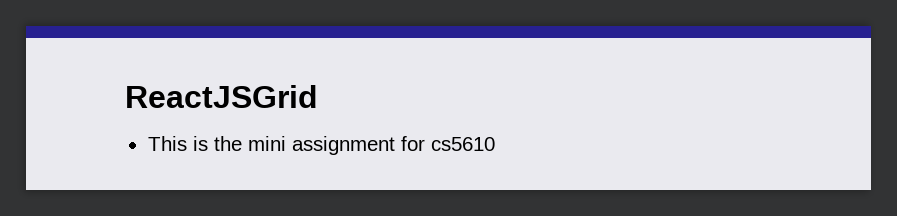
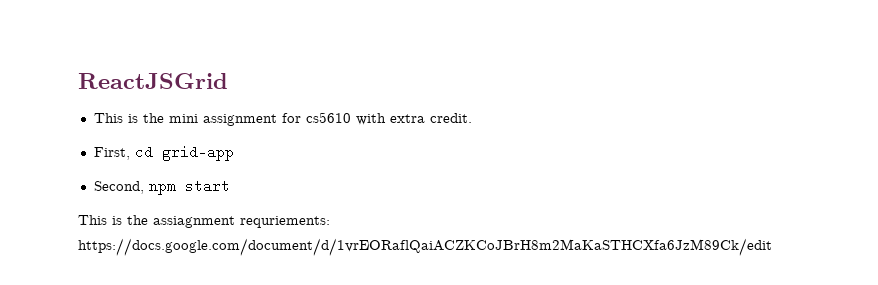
(495, 144) none -> [355,113,472,125] [93,145,234,161] [93,179,230,195] [78,215,330,228] [78,238,772,256] with extra credit. // First, cd grid-app // Second, npm start // This is the assiagnment requriements: https://docs.google.com/document/d/1vrEORaflQaiACZKCoJBrH8m2MaKaSTHCXfa6JzM89Ck/edit

